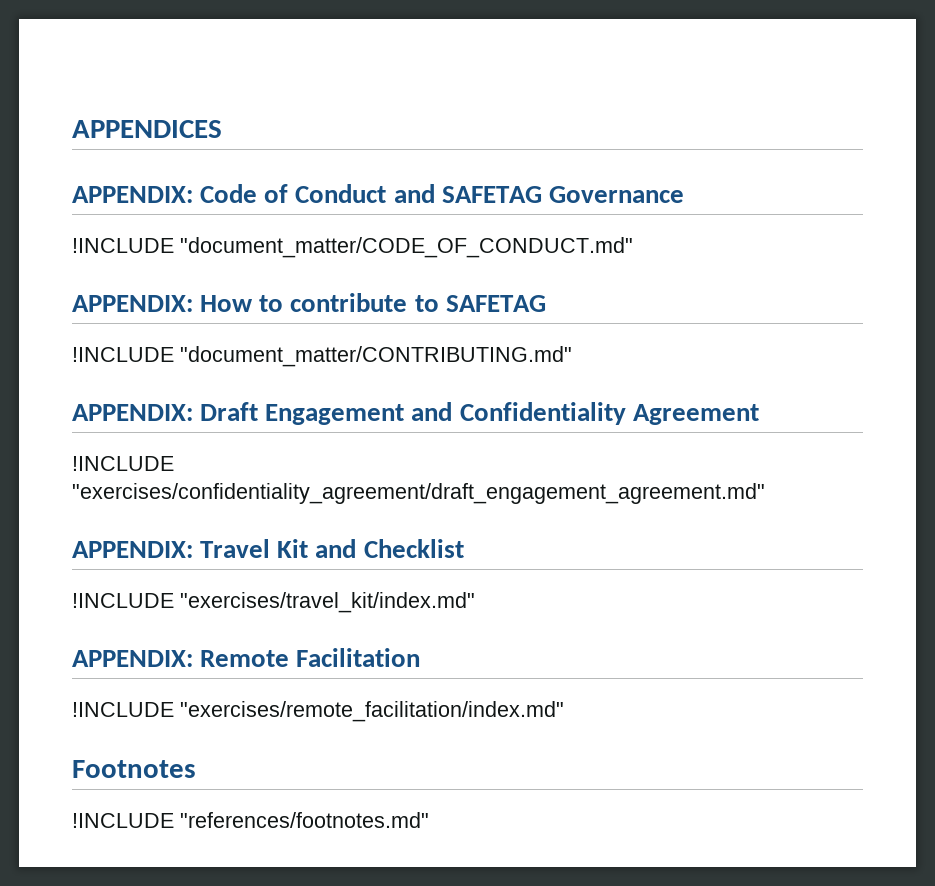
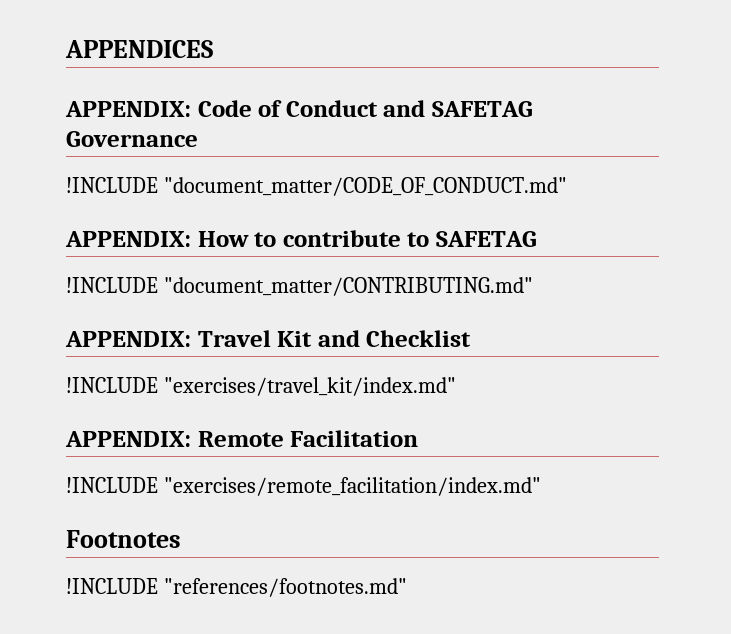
[72,402,759,425] [72,456,174,471] [72,483,765,504] // APPENDIX: Draft Engagement and Confidentiality Agreement // !INCLUDE "exercises/confidentiality_agreement/draft_engagement_agreement.md" -> (533, 286) none

